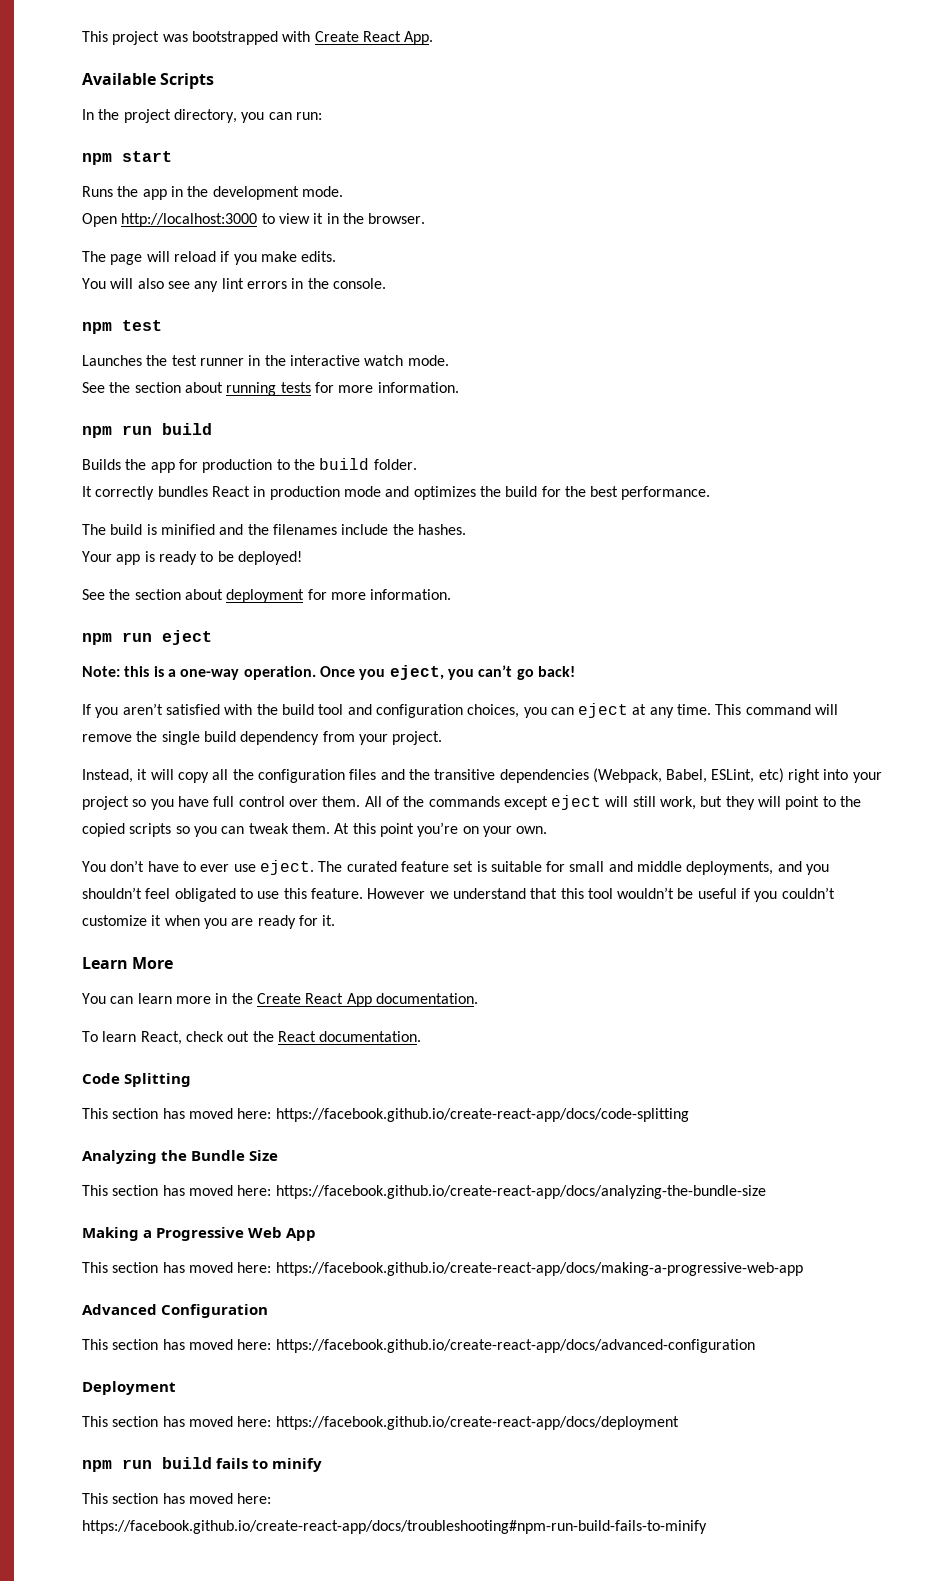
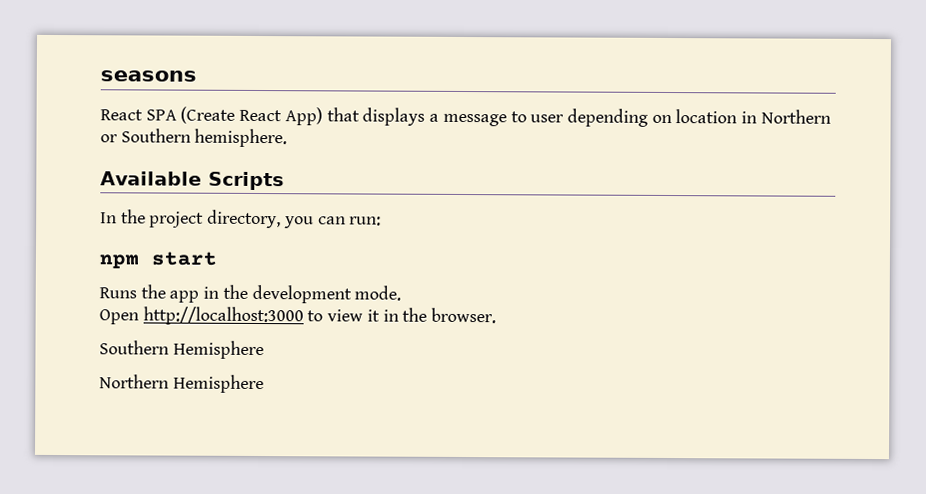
[82,31,434,45] This project was bootstrapped with Create React App. -> [100,70,197,82] [100,106,831,127] [100,128,288,148] seasons // React SPA (Create React App) that displays a message to user depending on location in Northern or Southern hemisphere.
[82,251,337,265] [82,278,386,292] [82,320,162,334] [82,355,449,366] [82,382,459,396] [82,423,212,438] [82,458,417,473] [82,486,711,500] [82,524,466,535] [82,551,302,565] [82,589,452,603] [82,630,212,645] [82,665,575,680] [82,703,839,718] [82,731,443,745] [82,768,882,783] [82,795,862,810] [82,822,548,837] [82,860,830,875] [82,887,835,902] [82,915,336,929] [82,957,174,969] [82,993,478,1007] [82,1031,422,1045] [82,1073,192,1087] [82,1108,689,1122] [82,1150,279,1164] [82,1185,766,1199] [82,1227,317,1241] [82,1262,803,1276] [82,1304,269,1318] [82,1339,755,1353] [82,1381,176,1395] [82,1416,679,1430] [82,1457,323,1472] [82,1493,272,1504] [82,1520,707,1534] The page will reload if you make edits. // You will also see any lint errors in the console. // npm test // Launches the test runner in the interactive watch mode. // See the section about running tests for more information. // npm run build // Builds the app for production to the build folder. // It correctly bundles React in production mode and optimizes the build for the best performance. // The build is minified and the filenames include the hashes. // Your app is ready to be deployed! // See the section about deployment for more information. // npm run eject // Note: this is a one-way operation. Once you eject, you can’t go back! // If you aren’t satisfied with the build tool and configuration choices, you can eject at any time. This command will remove the single build dependency from your project. // Instead, it will copy all the configuration files and the transitive dependencies (Webpack, Babel, ESLint, etc) right into your project so you have full control over them. All of the commands except eject will still work, but they will point to the copied scripts so you can tweak them. At this point you’re on your own. // You don’t have to ever use eject. The curated feature set is suitable for small and middle deployments, and you shouldn’t feel obligated to use this feature. However we understand that this tool wouldn’t be useful if you couldn’t customize it when you are ready for it. // Learn More // You can learn more in the Create React App documentation. // To learn React, check out the React documentation. // Code Splitting // This section has moved here: https://facebook.github.io/create-react-app/docs/code-splitting // Analyzing the Bundle Size // This section has moved here: https://facebook.github.io/create-react-app/docs/analyzing-the-bundle-size // Making a Progressive Web App // This section has moved here: https://facebook.github.io/create-react-app/docs/making-a-progressive-web-app // Advanced Configuration // This section has moved here: https://facebook.github.io/create-react-app/docs/advanced-configuration // Deployment // This section has moved here: https://facebook.github.io/create-react-app/docs/deployment // npm run build fails to minify // This section has moved here: https://facebook.github.io/create-react-app/docs/troubleshooting#npm-run-build-fails-to-minify -> [99,340,264,360] [99,374,264,394] Southern Hemisphere // Northern Hemisphere

